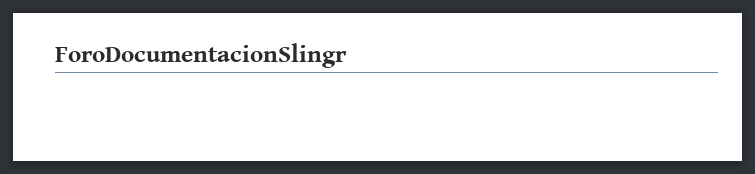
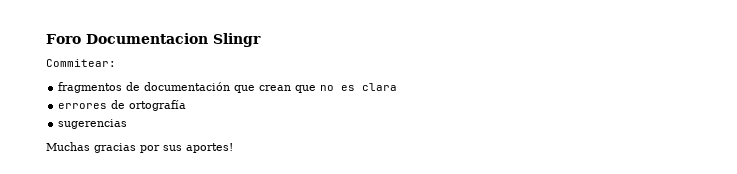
[55,43,347,68] ForoDocumentacionSlingr -> [46,33,261,47] [46,59,116,67] [58,82,398,93] [58,100,187,111] [58,119,128,129] [46,142,233,153] Foro Documentacion Slingr // Commitear: // fragmentos de documentación que crean que no es clara // errores de ortografía // sugerencias // Muchas gracias por sus aportes!

